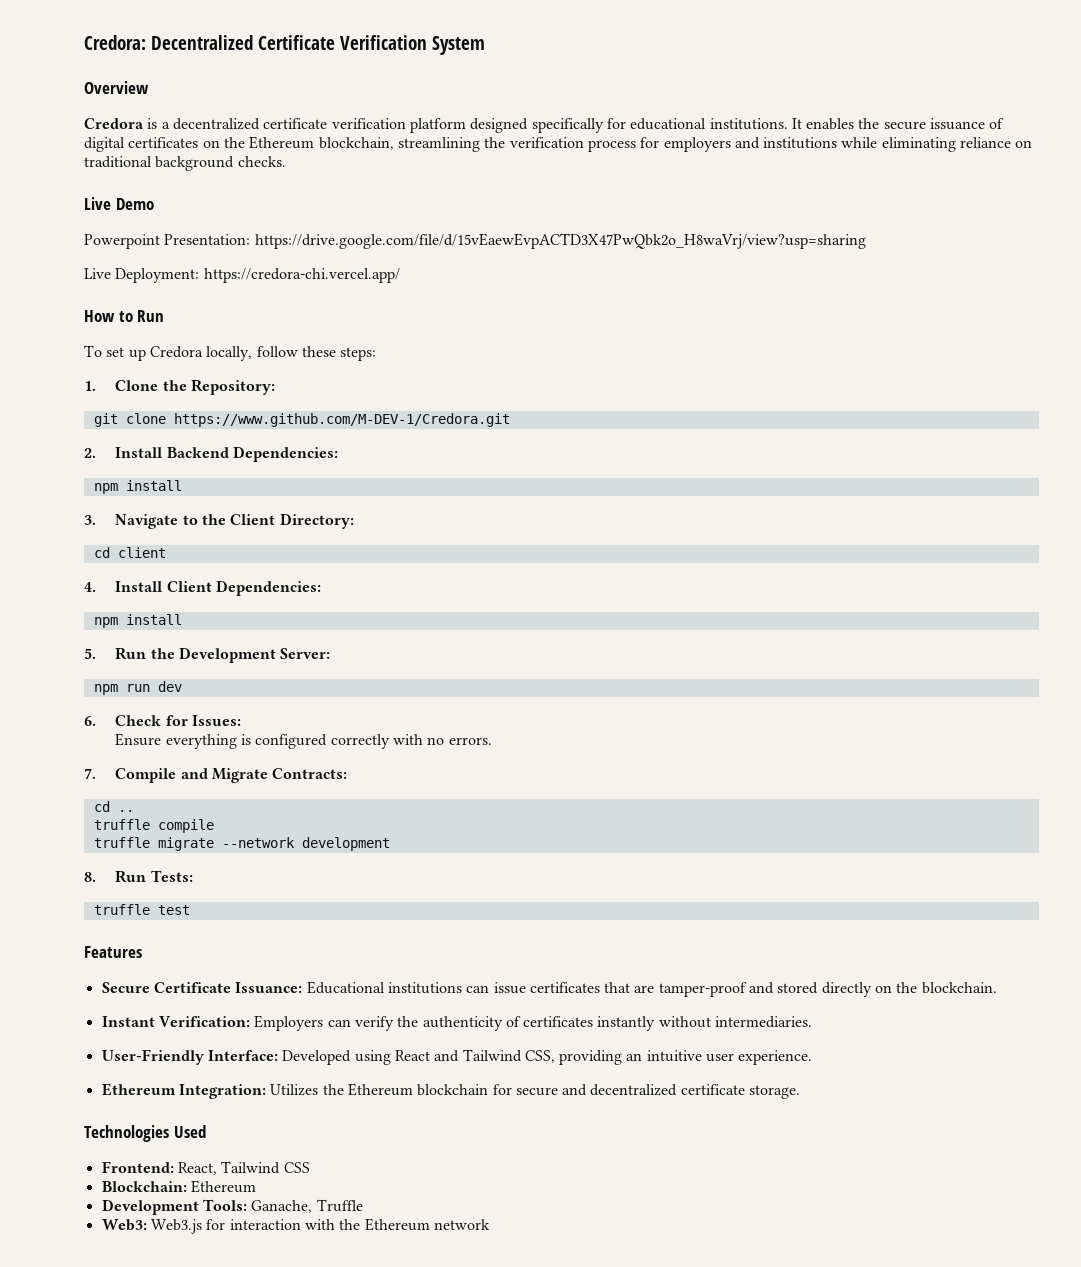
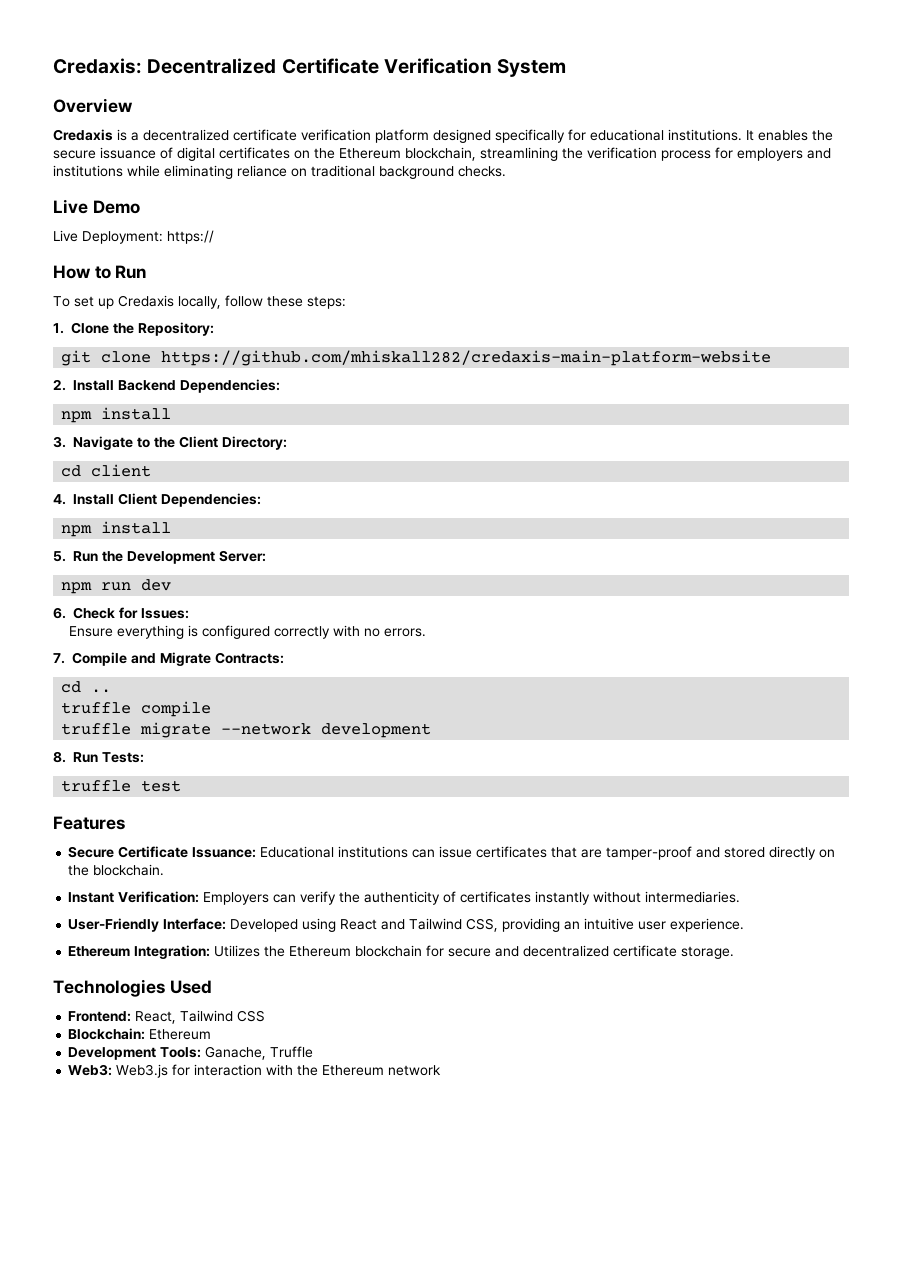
[84,35,146,50] Credora: -> [53,58,142,74] Credaxis:
[84,118,144,129] Credora -> [53,129,113,141] Credaxis
[84,233,866,249] // Powerpoint Presentation: https://drive.google.com/file/d/15vEaewEvpACTD3X47PwQbk2o_H8waVrj/view?usp=sharing -> (140, 207) none
[203,268,400,283] https://credora-chi.vercel.app/ -> [167,230,214,244] https://
[149,346,203,358] Credora -> [118,295,174,307] Credaxis
[173,413,510,427] https://www.github.com/M-DEV-1/Credora.git -> [161,350,772,366] https://github.com/mhiskall282/credaxis-main-platform-website

